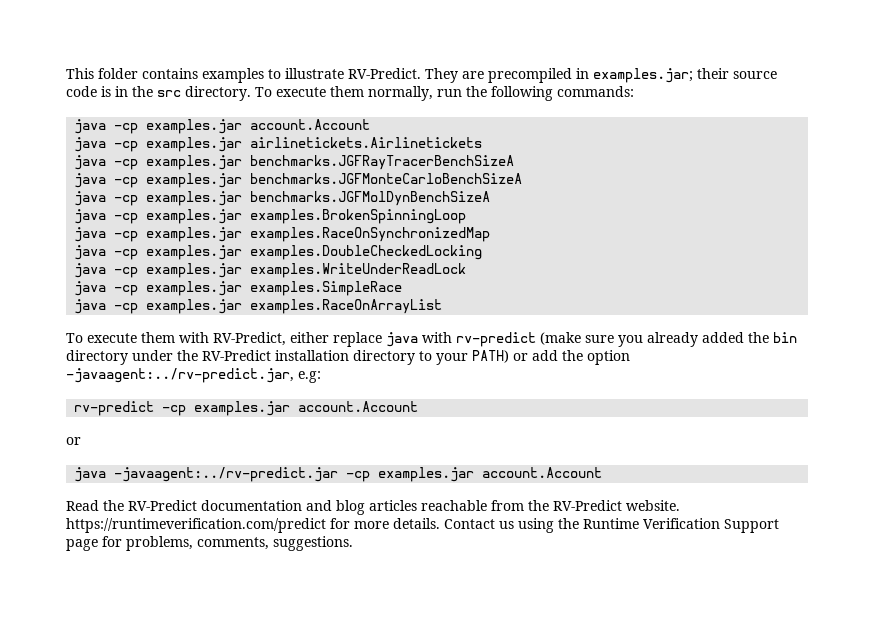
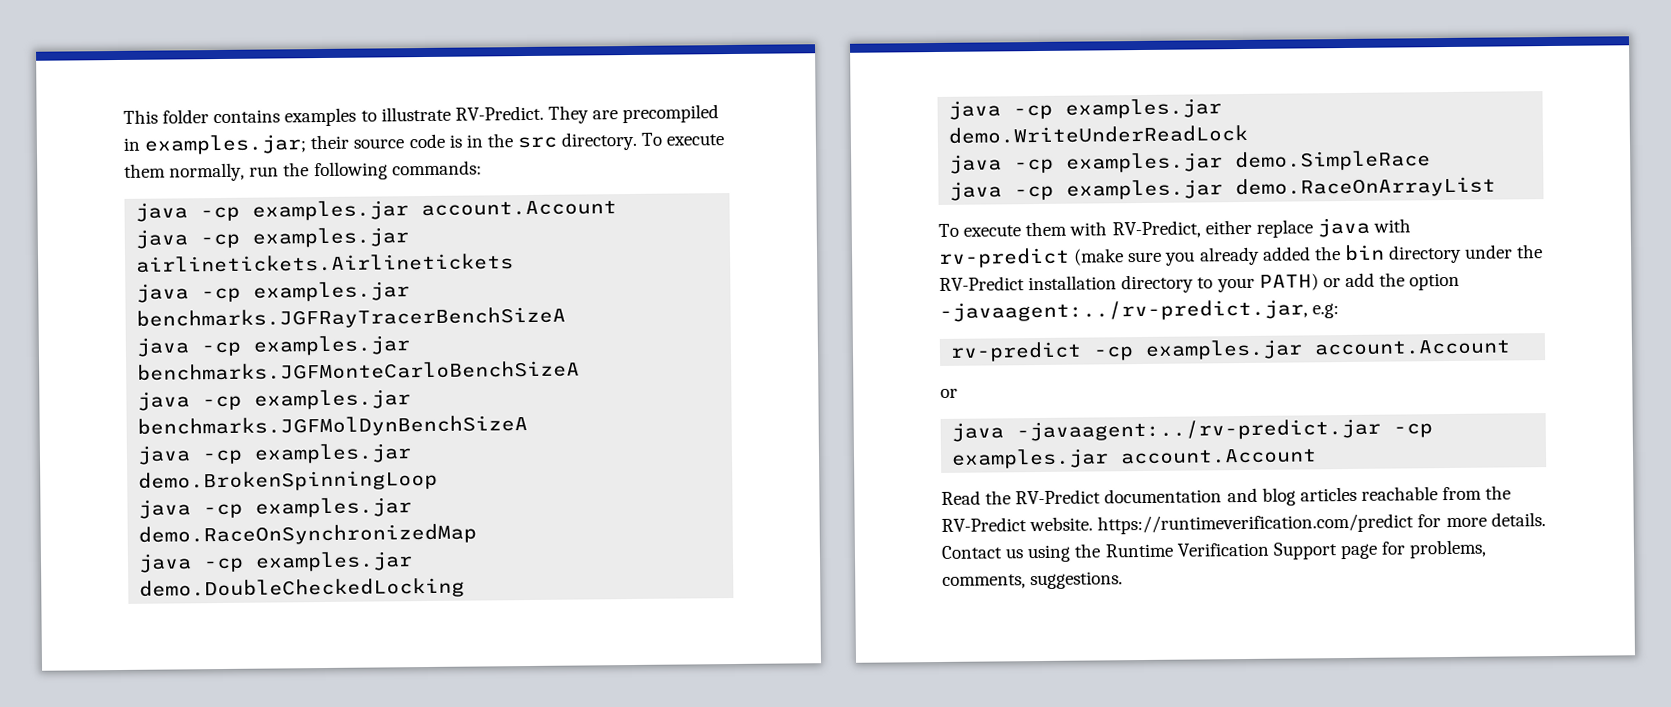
[250,209,467,224] [74,227,491,242] [74,245,483,260] [74,263,467,278] [74,281,403,296] [74,299,443,314] examples.BrokenSpinningLoop // java -cp examples.jar examples.RaceOnSynchronizedMap // java -cp examples.jar examples.DoubleCheckedLocking // java -cp examples.jar examples.WriteUnderReadLock // java -cp examples.jar examples.SimpleRace // java -cp examples.jar examples.RaceOnArrayList -> [138,469,439,492] [138,497,413,519] [138,523,478,546] [138,551,414,573] [139,577,466,600] [948,98,1223,120] [948,124,1249,144] [949,150,1432,174] [949,176,1497,201] demo.BrokenSpinningLoop // java -cp examples.jar demo.RaceOnSynchronizedMap // java -cp examples.jar demo.DoubleCheckedLocking // java -cp examples.jar demo.WriteUnderReadLock // java -cp examples.jar demo.SimpleRace // java -cp examples.jar demo.RaceOnArrayList

